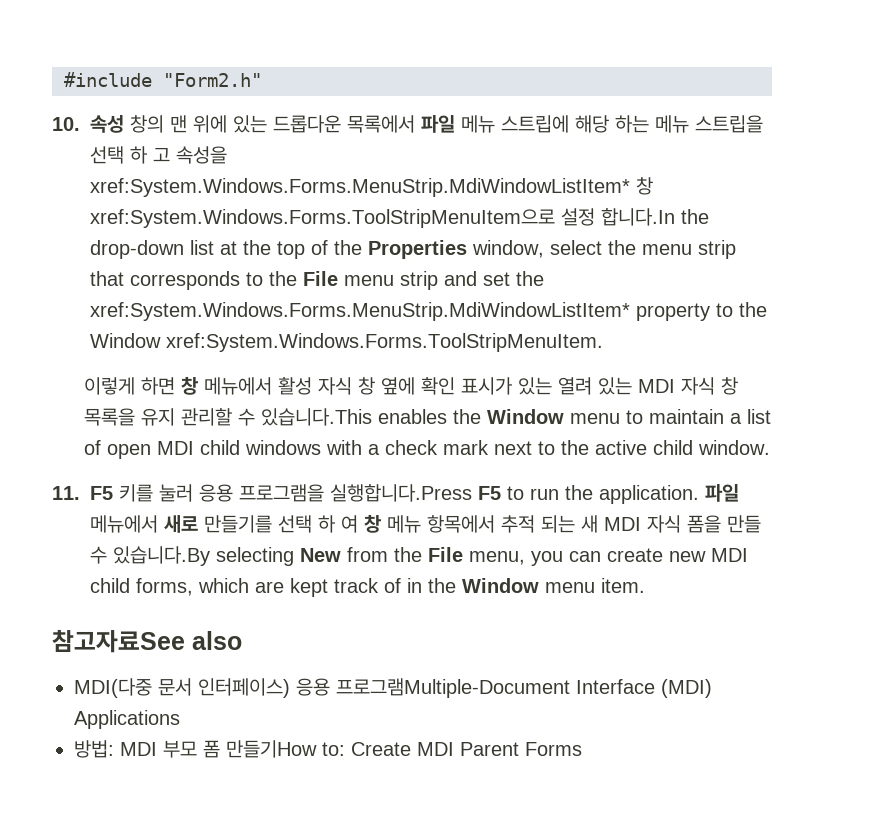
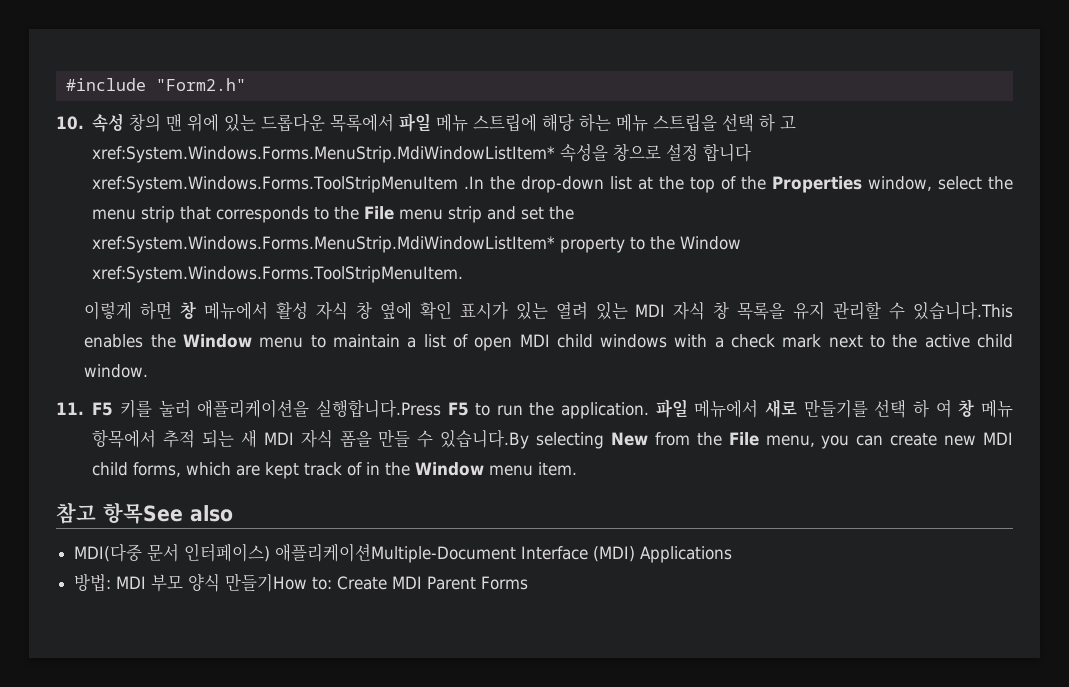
[176,146,227,164] [90,177,653,197] [90,208,675,228] 속성을 xref:System.Windows.Forms.MenuStrip.MdiWindowListItem* 창 xref:System.Windows.Forms.ToolStripMenuItem으로 설정 합니다.In -> [92,143,752,163] [92,176,485,193] xref:System.Windows.Forms.MenuStrip.MdiWindowListItem* 속성을 창으로 설정 합니다 xref:System.Windows.Forms.ToolStripMenuItem .In
[199,484,324,502] 응용 프로그램을 -> [197,399,310,418] 애플리케이션을
[52,629,185,653] 참고자료See -> [56,502,183,524] 참고 항목See
[296,678,570,698] 응용 프로그램Multiple-Document -> [275,543,517,563] 애플리케이션Multiple-Document
[203,740,220,758] 폼 -> [188,574,221,592] 양식

